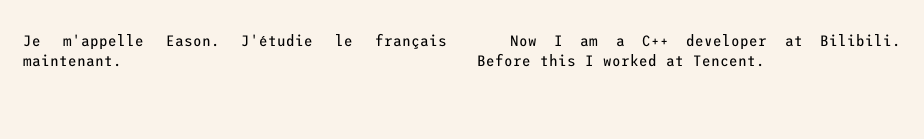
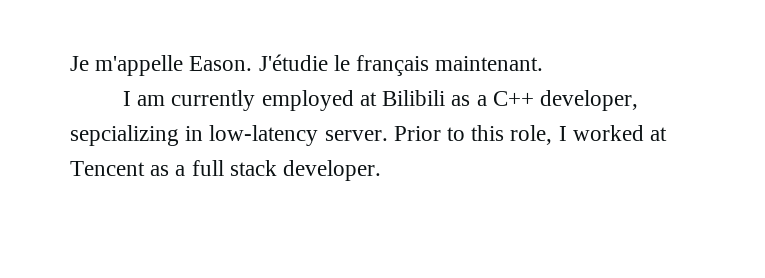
[509,35,537,47] Now -> (544, 63) none
[615,34,901,50] [477,53,765,67] a C++ developer at Bilibili. Before this I worked at Tencent. -> [171,90,638,111] [70,125,668,146] [70,160,382,181] currently employed at Bilibili as a C++ developer, sepcializing in low-latency server. Prior to this role, I worked at Tencent as a full stack developer.

